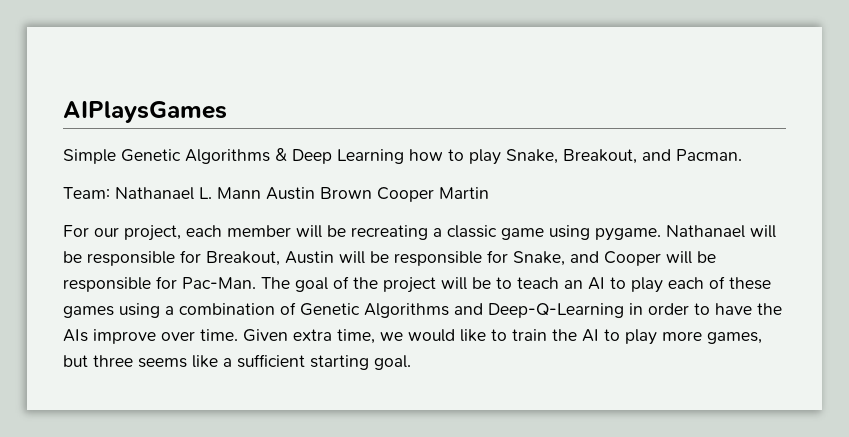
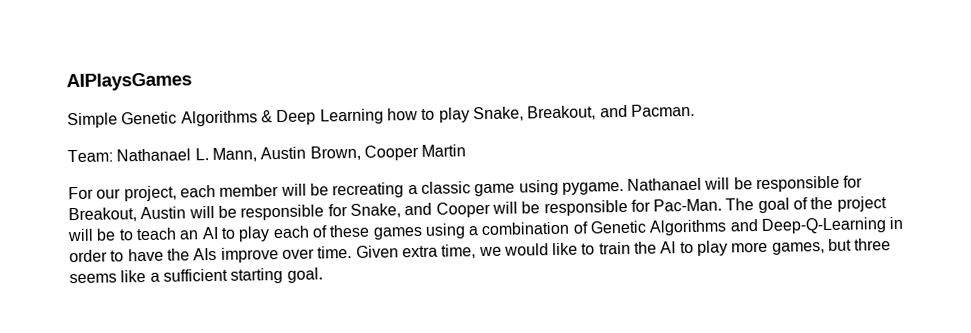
[217,187,372,200] Mann Austin Brown -> [211,145,361,163] Mann, Austin Brown,

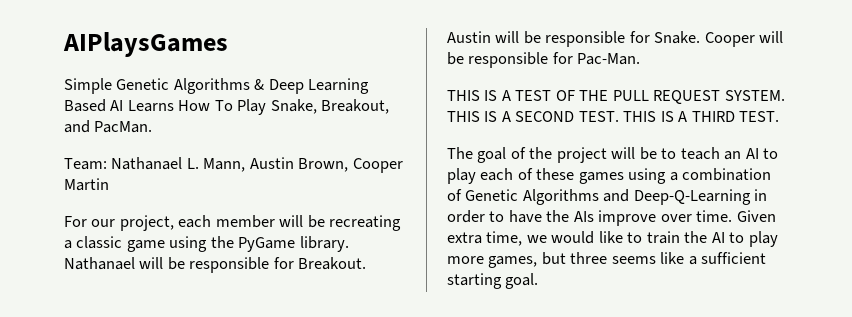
[386,107,470,123] how to play -> [64,99,267,115] Based AI Learns How To Play
[630,103,695,117] Pacman. -> [94,121,153,133] PacMan.
[561,181,624,195] pygame. -> [210,236,349,252] the PyGame library.
[68,207,137,223] Breakout, -> [298,257,367,270] Breakout.
[349,202,433,218] Snake, and -> [654,31,701,44] Snake.
(723, 205) none -> [447,90,785,104] [447,111,780,122] // THIS IS A TEST OF THE PULL REQUEST SYSTEM. THIS IS A SECOND TEST. THIS IS A THIRD TEST. //

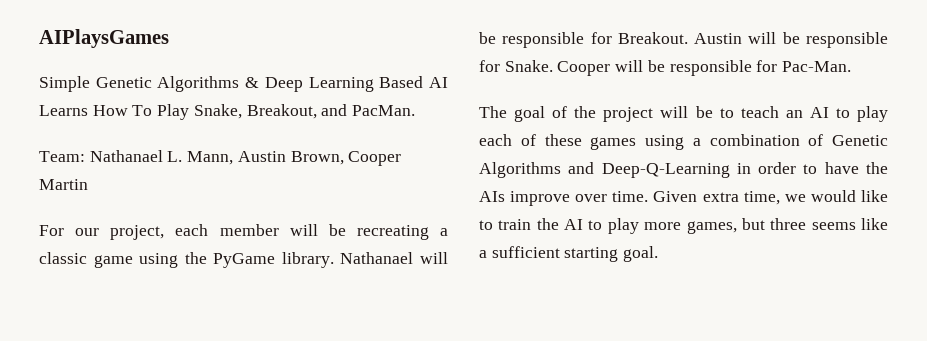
[447,90,785,104] [447,111,780,122] // THIS IS A TEST OF THE PULL REQUEST SYSTEM. THIS IS A SECOND TEST. THIS IS A THIRD TEST. -> (852, 66) none

